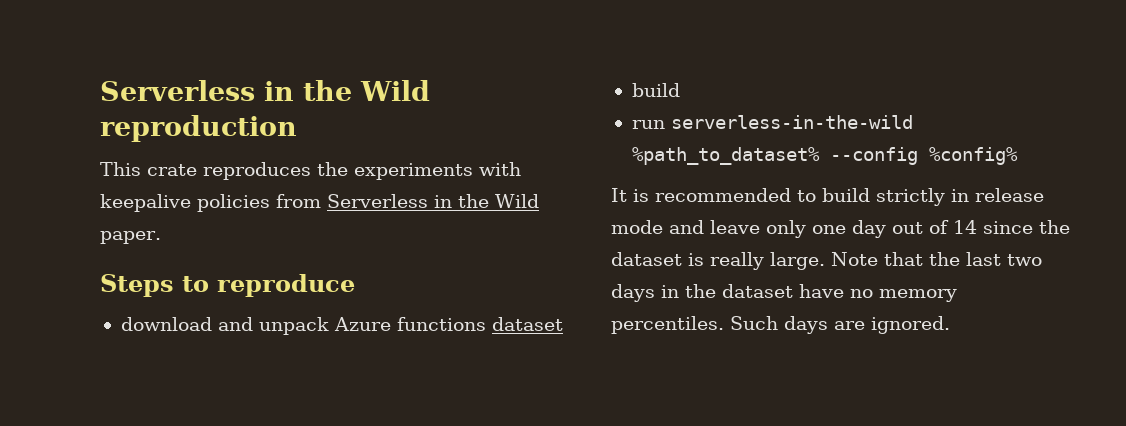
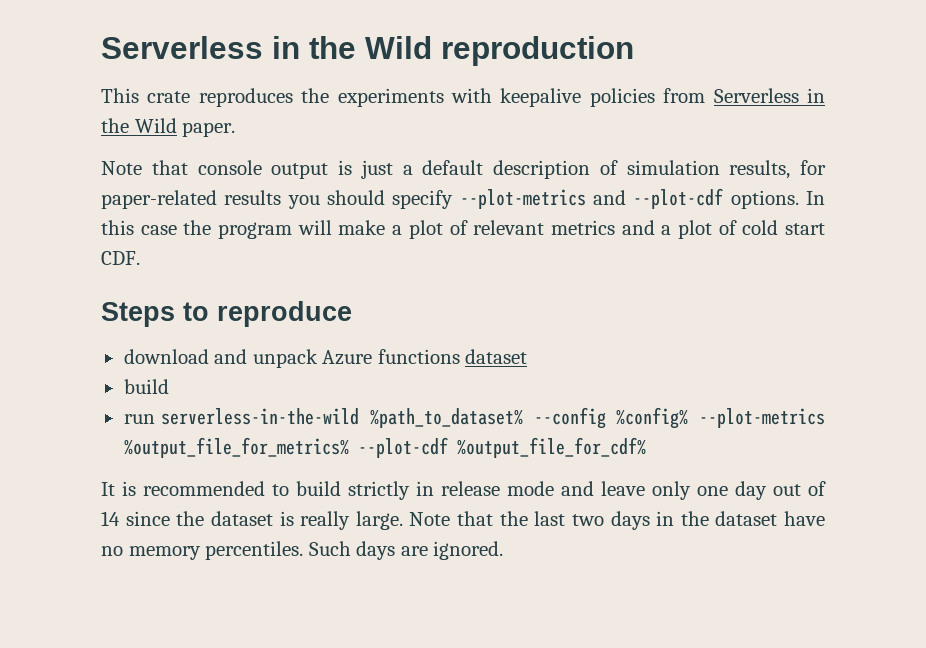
(161, 237) none -> [101,160,826,179] [101,188,826,209] [101,220,825,239] [101,251,140,265] // Note that console output is just a default description of simulation results, for paper-related results you should specify --plot-metrics and --plot-cdf options. In this case the program will make a plot of relevant metrics and a plot of cold start CDF.
(1018, 156) none -> [699,408,825,428] [123,437,646,458] --plot-metrics %output_file_for_metrics% --plot-cdf %output_file_for_cdf%

